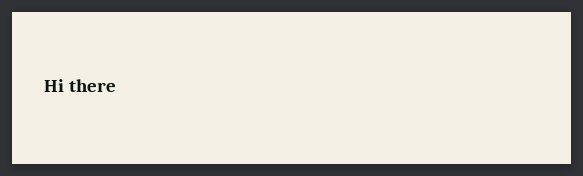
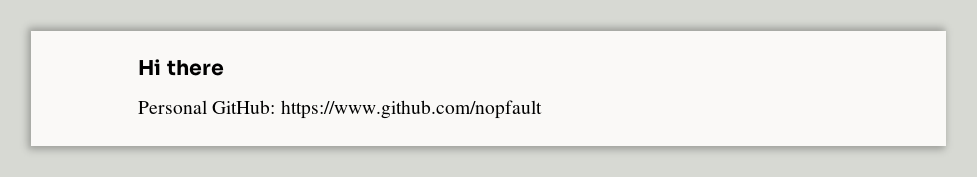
(117, 85) none -> [138,100,542,119] // Personal GitHub: https://www.github.com/nopfault

